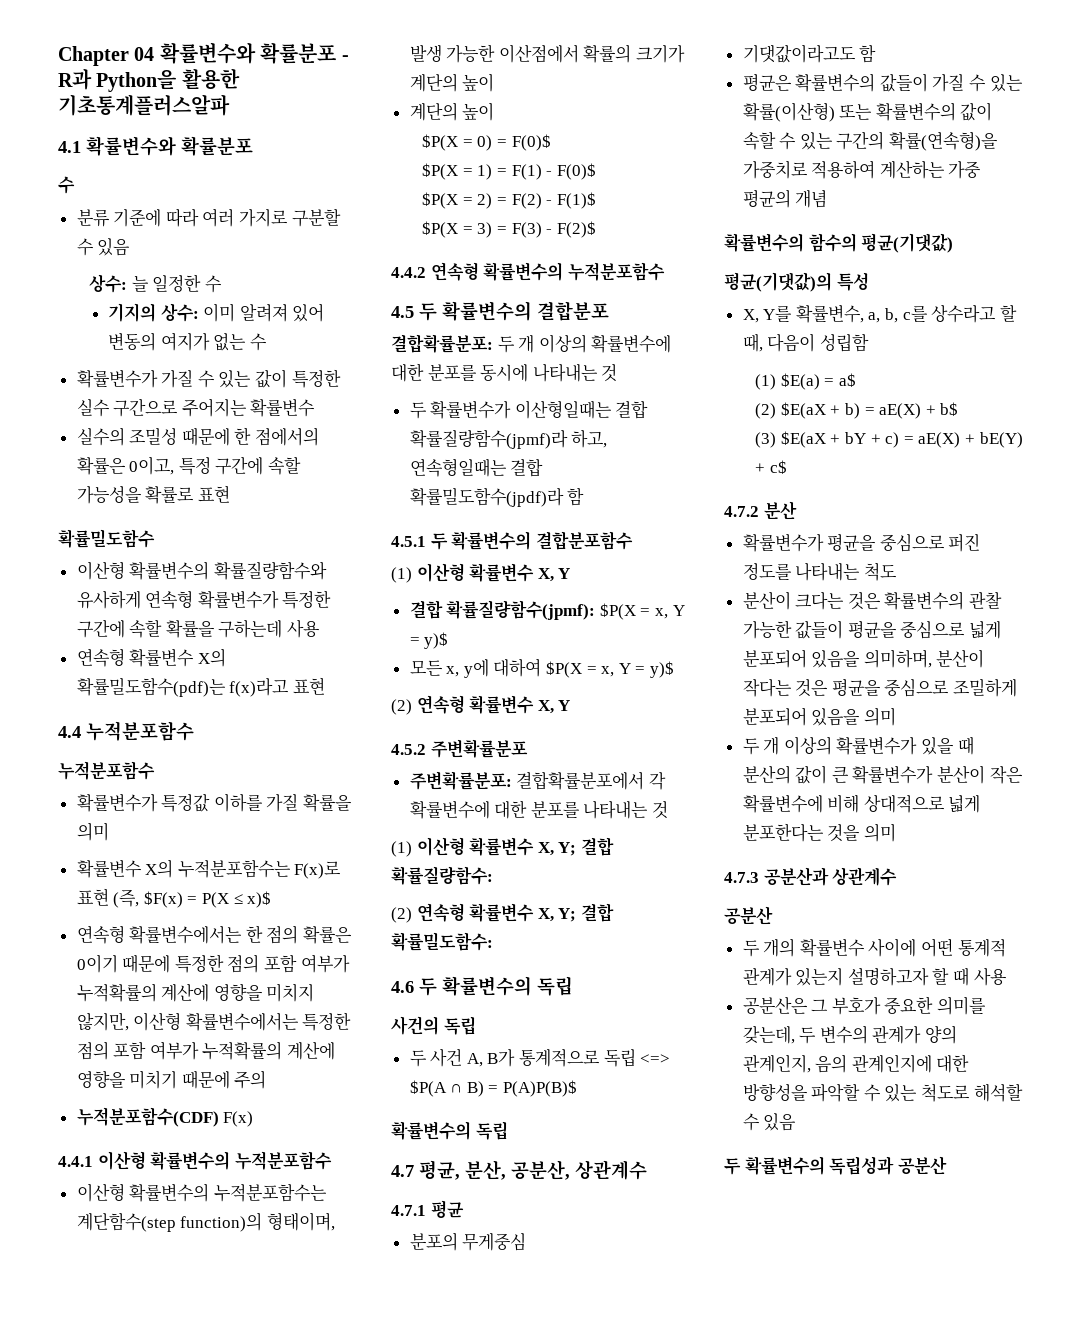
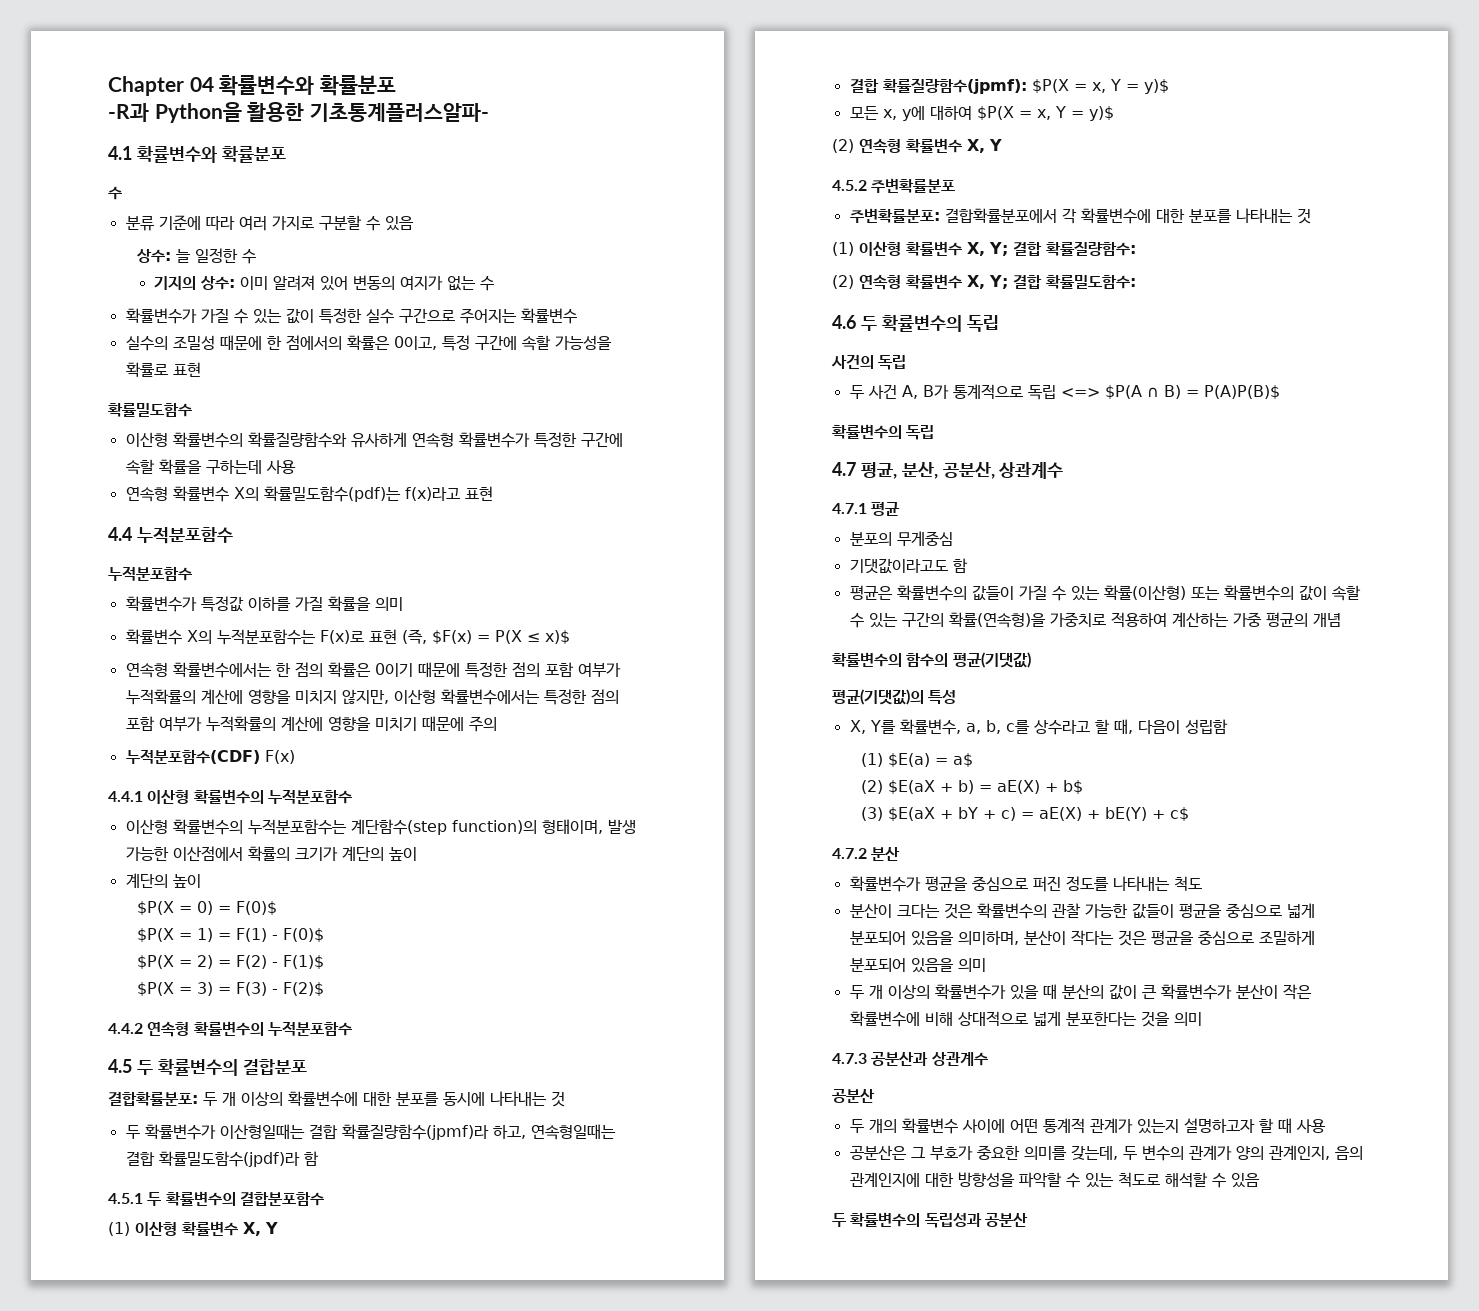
[341,55,349,61] [58,69,92,90] - R과 -> [108,103,149,122] // -R과
[58,94,230,116] 기초통계플러스알파 -> [309,103,489,122] 기초통계플러스알파-

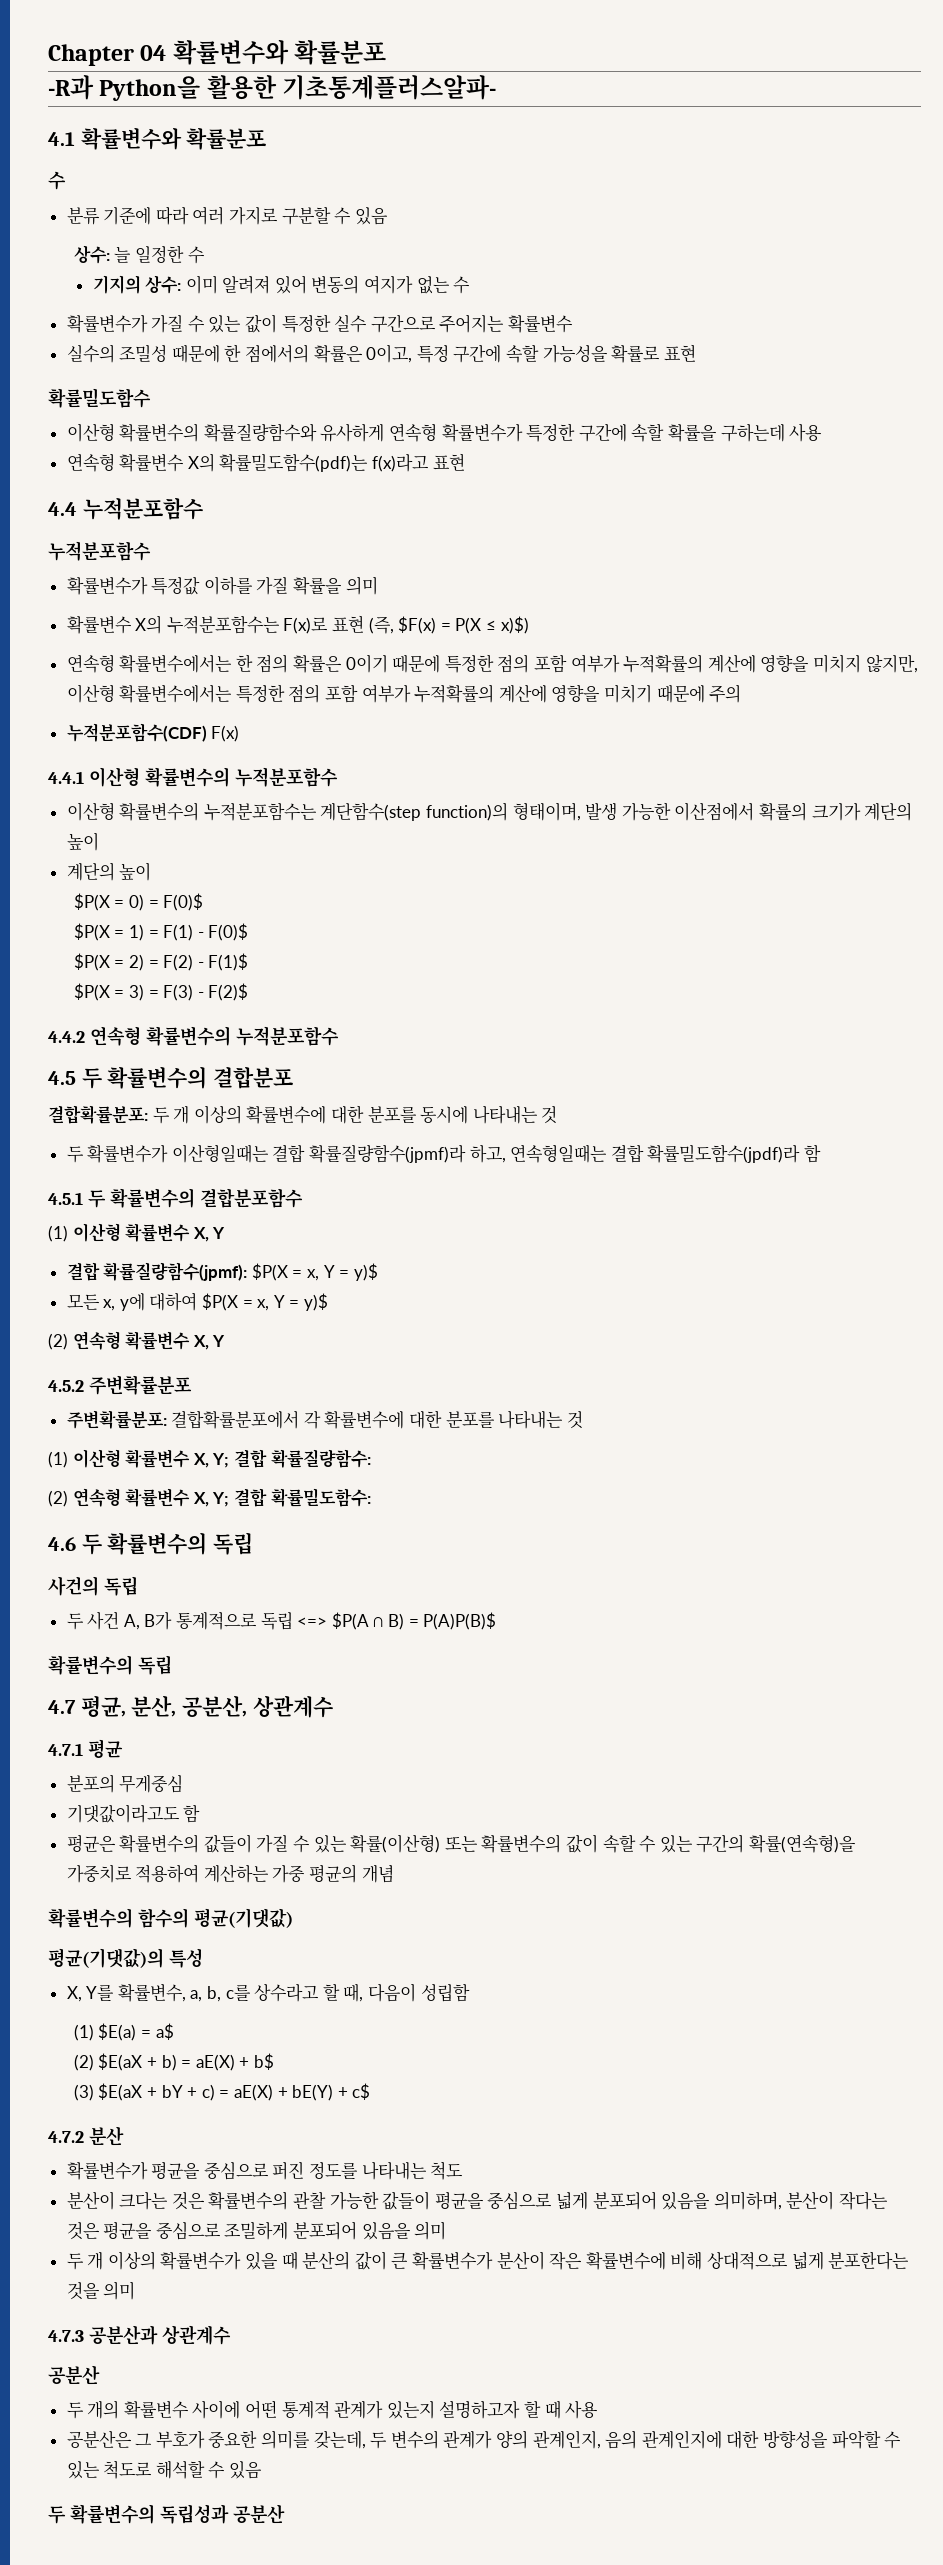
[544,630,570,644] x)$ -> [500,616,529,634] x)$)

